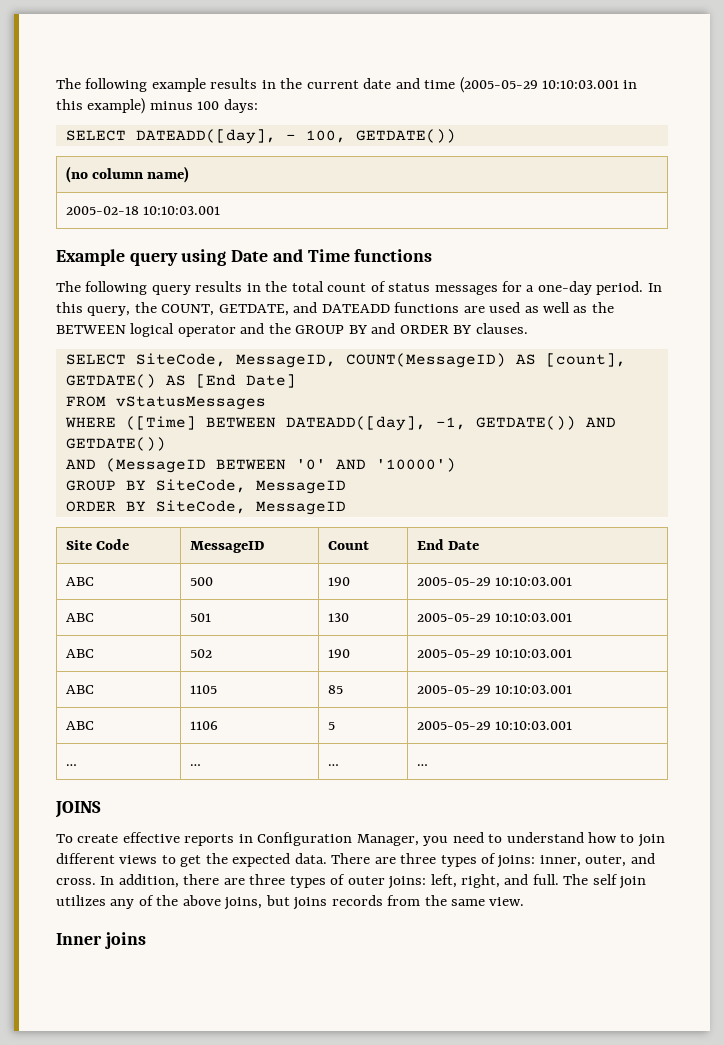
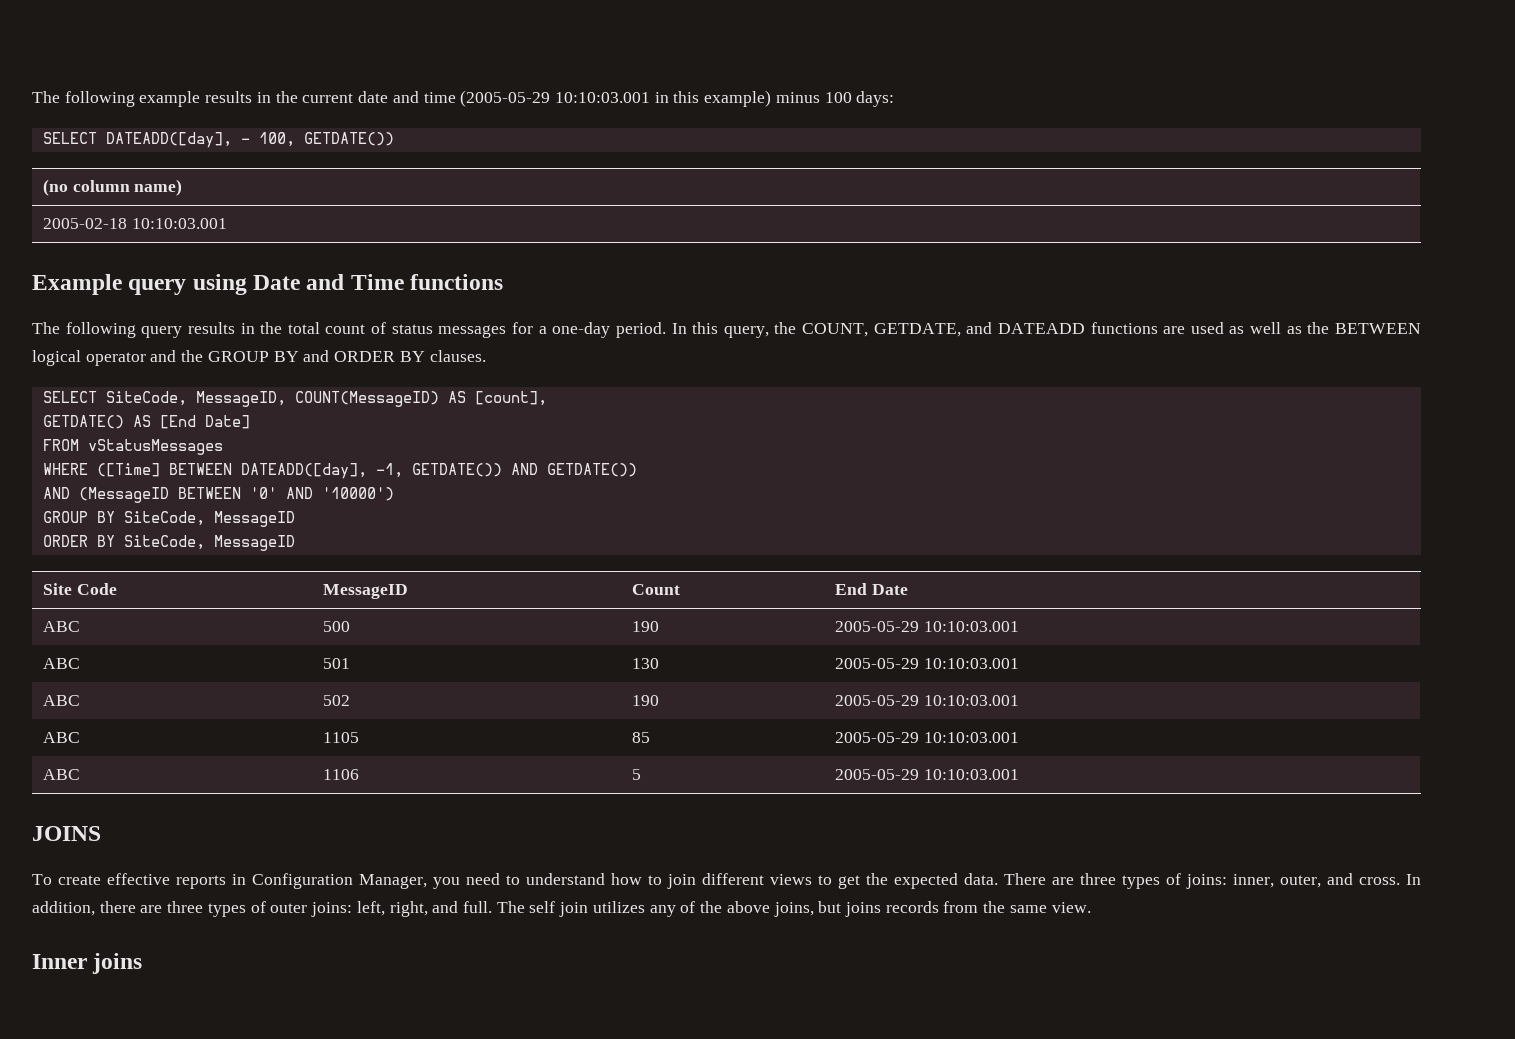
[65,764,77,766] [189,764,201,766] [327,764,339,766] [416,764,428,766] // … | … | … | … -> (1019, 774) none

